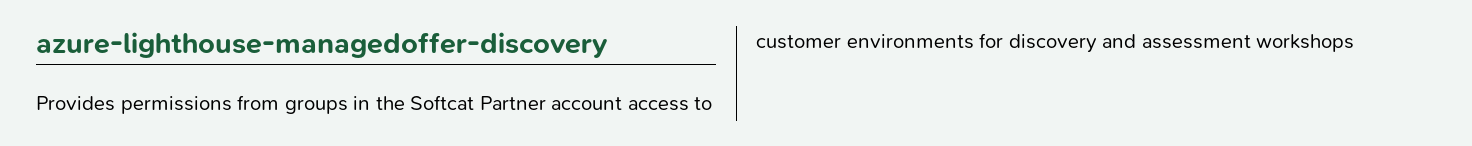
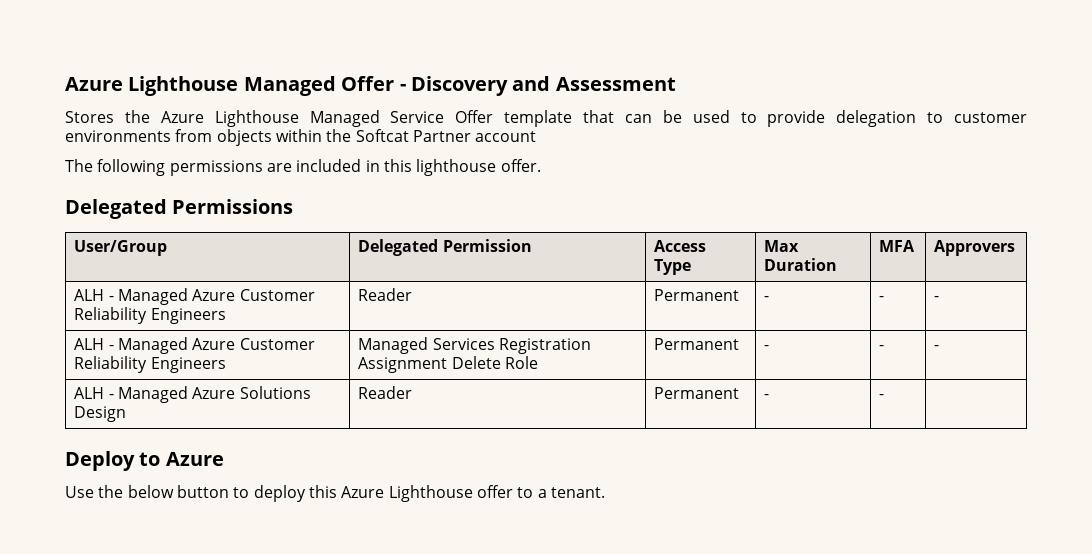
[36,32,608,58] [36,95,713,114] [756,33,1355,53] azure-lighthouse-managedoffer-discovery // Provides permissions from groups in the Softcat Partner account access to customer environments for discovery and assessment workshops -> [65,76,676,96] [65,110,1027,127] [65,129,537,146] [65,159,541,176] [65,199,294,219] [74,240,168,256] [358,239,532,256] [654,240,707,252] [654,259,692,275] [764,240,800,252] [764,258,838,271] [879,240,916,252] [934,240,1016,256] [74,288,315,305] [74,307,226,324] [358,288,413,301] [654,289,740,301] [764,296,770,301] [879,296,885,301] [934,296,940,301] [74,337,315,354] [74,356,226,373] [358,337,592,354] [358,356,539,373] [654,338,740,350] [764,345,770,350] [879,345,885,350] [934,345,940,350] [74,386,311,403] [74,406,127,422] [358,386,413,399] [654,387,740,399] [764,394,770,399] [879,394,885,399] [65,451,224,471] [65,485,605,502] Azure Lighthouse Managed Offer - Discovery and Assessment // Stores the Azure Lighthouse Managed Service Offer template that can be used to provide delegation to customer environments from objects within the Softcat Partner account // The following permissions are included in this lighthouse offer. // Delegated Permissions // User/Group | Delegated Permission | Access Type | Max Duration | MFA | Approvers // ALH - Managed Azure Customer Reliability Engineers | Reader | Permanent | - | - | - // ALH - Managed Azure Customer Reliability Engineers | Managed Services Registration Assignment Delete Role | Permanent | - | - | - // ALH - Managed Azure Solutions Design | Reader | Permanent | - | - | // Deploy to Azure // Use the below button to deploy this Azure Lighthouse offer to a tenant.

